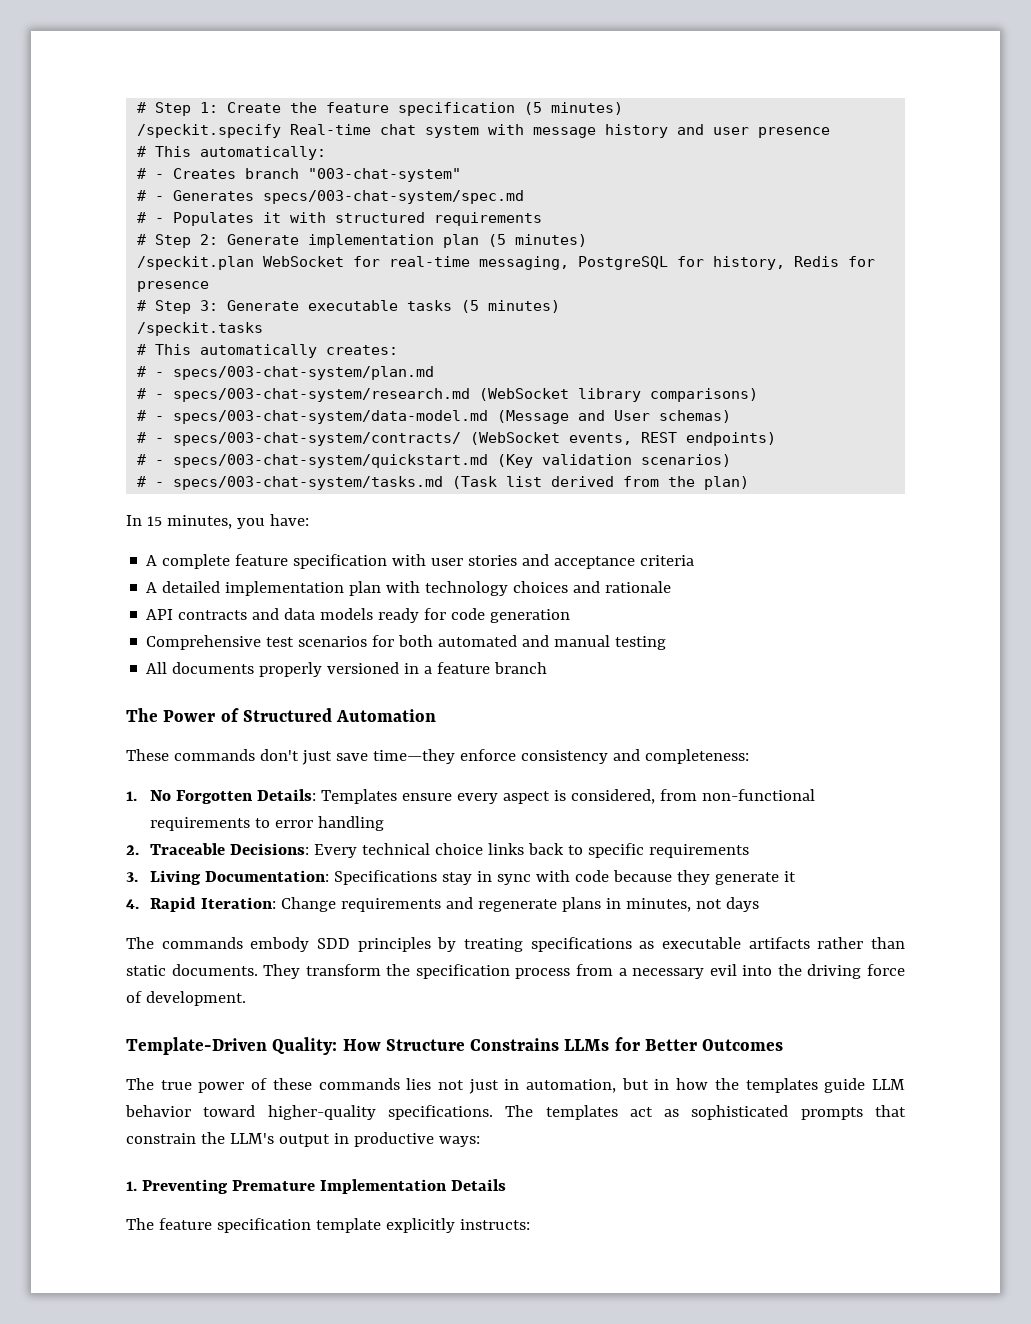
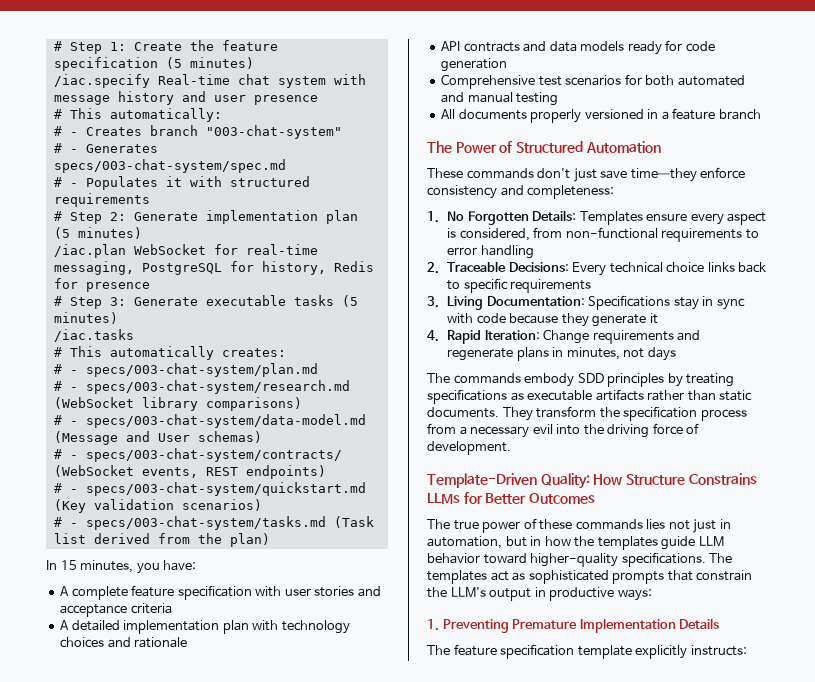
[137,124,282,138] /speckit.specify -> [53,74,150,88] /iac.specify
[137,256,255,270] /speckit.plan -> [53,244,126,258] /iac.plan
[137,322,264,336] /speckit.tasks -> [53,329,134,342] /iac.tasks

